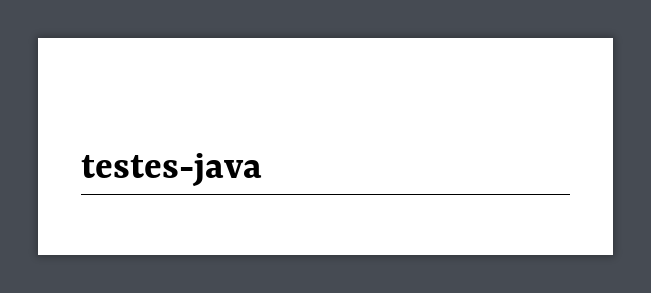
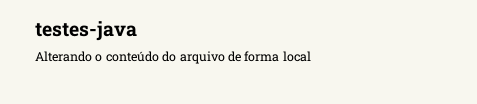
(262, 170) none -> [35,51,311,64] // Alterando o conteúdo do arquivo de forma local

